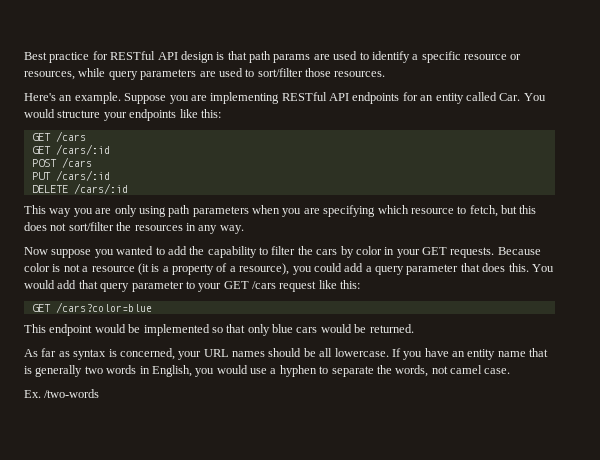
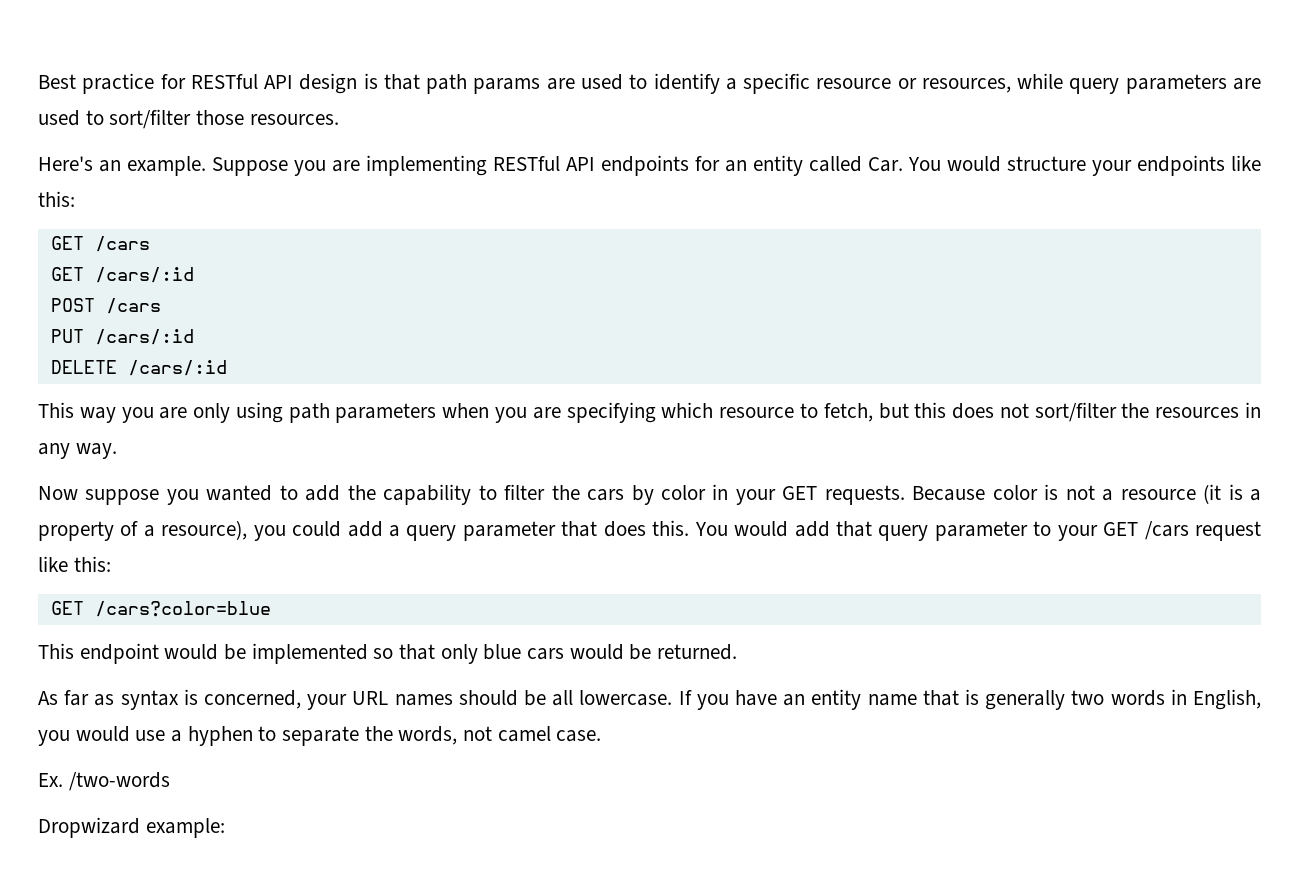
(100, 393) none -> [38,817,225,838] // Dropwizard example:

